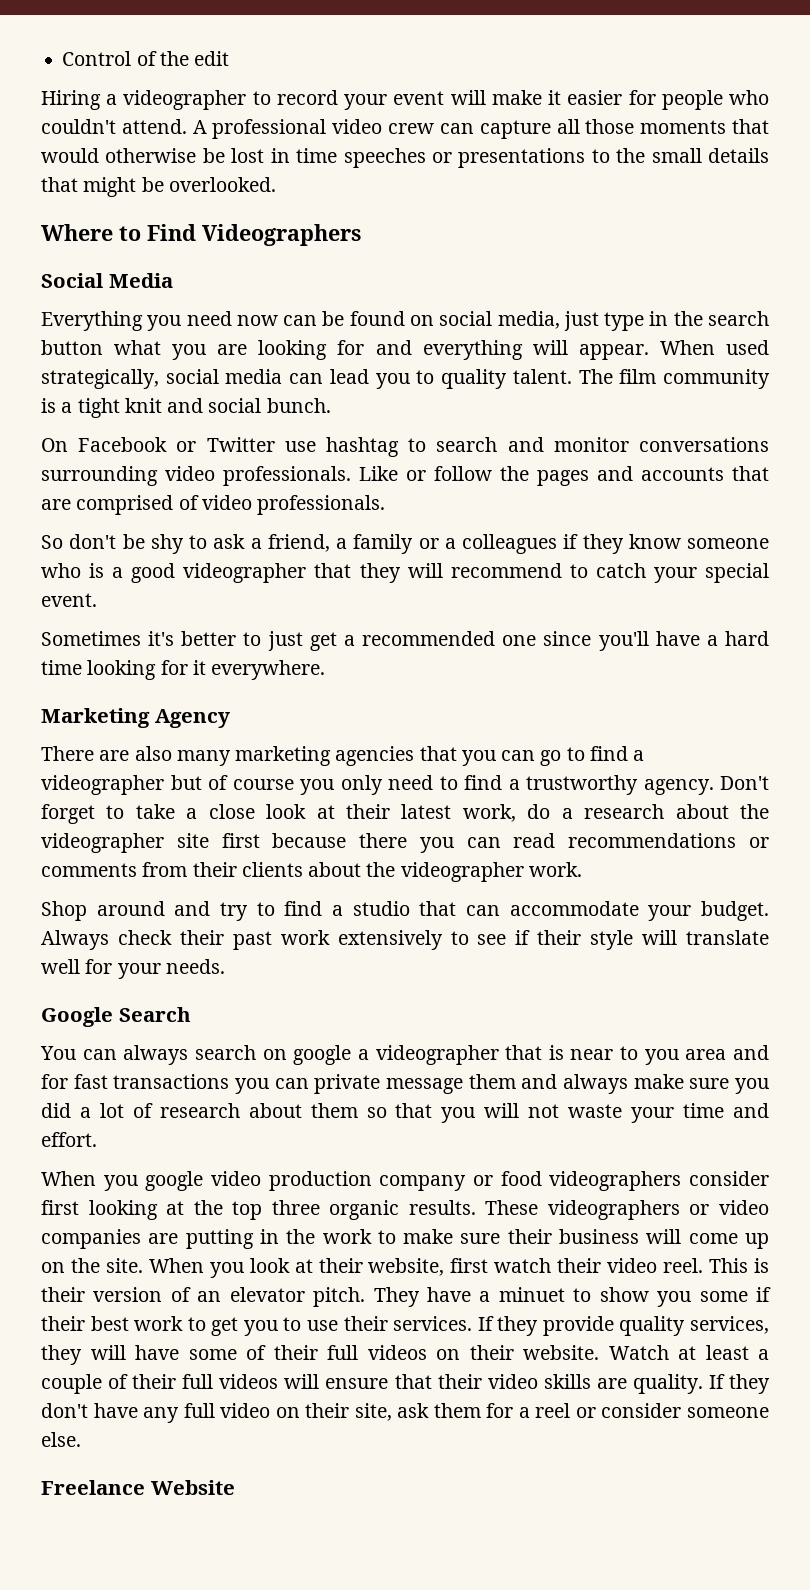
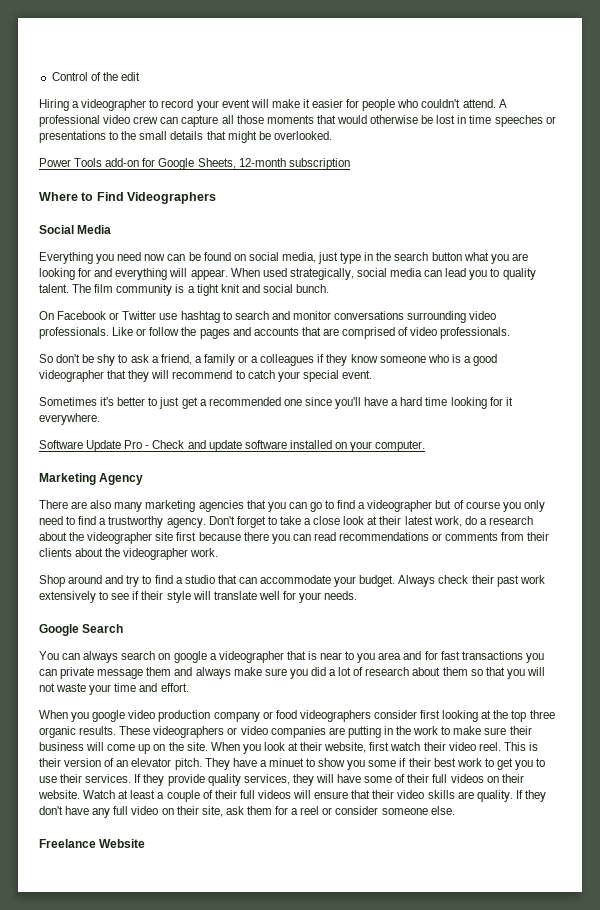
(276, 184) none -> [39,158,350,170] // Power Tools add-on for Google Sheets, 12-month subscription
(326, 670) none -> [39,440,426,452] // Software Update Pro - Check and update software installed on your computer.

